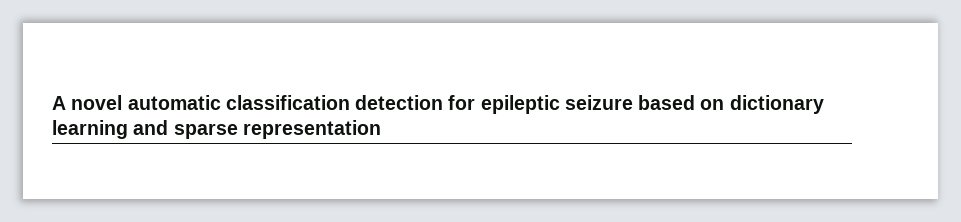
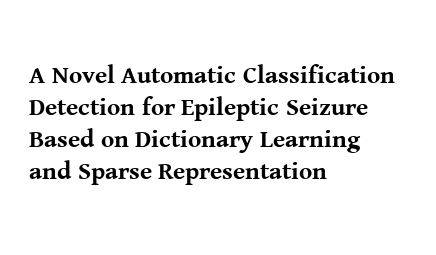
[71,95,824,114] [52,120,381,139] novel automatic classification detection for epileptic seizure based on dictionary learning and sparse representation -> [51,64,395,83] [29,96,368,121] [29,128,361,153] [29,160,328,185] Novel Automatic Classification Detection for Epileptic Seizure Based on Dictionary Learning and Sparse Representation

